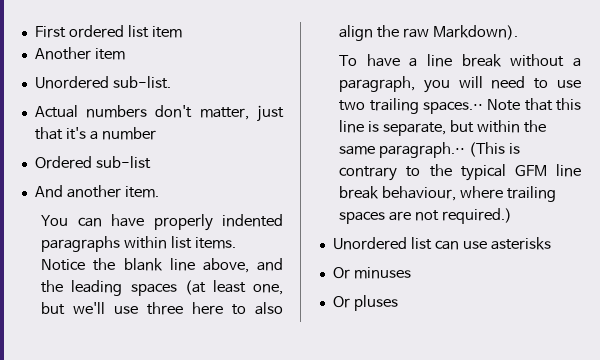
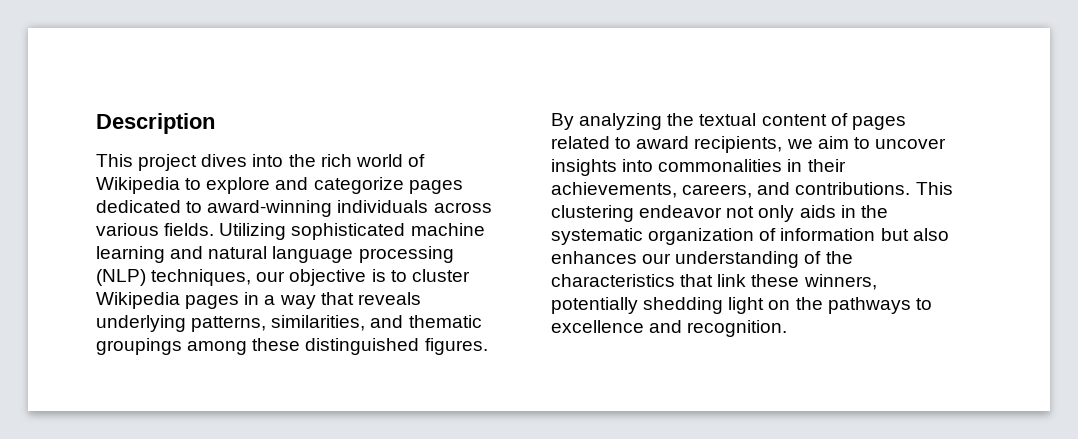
[34,25,182,38] [34,47,125,60] [34,76,171,89] [34,105,284,122] [34,127,156,140] [34,156,151,169] [34,185,159,198] [41,214,283,231] [41,236,236,252] [41,258,283,273] [41,280,283,296] [41,302,283,315] [339,25,518,41] [339,54,581,67] [339,76,581,93] [339,98,581,114] [339,120,546,136] [339,142,520,158] [339,164,581,181] [339,186,556,202] [339,208,512,224] [332,237,551,250] [332,267,411,279] [332,295,398,311] First ordered list item // Another item // Unordered sub-list. // Actual numbers don't matter, just that it's a number // Ordered sub-list // And another item. // You can have properly indented paragraphs within list items. Notice the blank line above, and the leading spaces (at least one, but we'll use three here to also align the raw Markdown). // To have a line break without a paragraph, you will need to use two trailing spaces.⋅⋅ Note that this line is separate, but within the same paragraph.⋅⋅ (This is contrary to the typical GFM line break behaviour, where trailing spaces are not required.) // Unordered list can use asterisks // Or minuses // Or pluses -> [96,113,215,134] [96,154,425,171] [96,177,463,194] [96,200,492,217] [96,223,485,240] [96,246,454,263] [96,269,470,286] [96,292,421,309] [96,315,482,332] [96,338,488,355] [551,113,906,130] [551,136,946,153] [551,159,846,176] [551,182,953,198] [551,205,888,222] [551,228,949,245] [551,251,853,268] [551,274,877,290] [551,297,932,314] [551,320,788,337] Description // This project dives into the rich world of Wikipedia to explore and categorize pages dedicated to award-winning individuals across various fields. Utilizing sophisticated machine learning and natural language processing (NLP) techniques, our objective is to cluster Wikipedia pages in a way that reveals underlying patterns, similarities, and thematic groupings among these distinguished figures. By analyzing the textual content of pages related to award recipients, we aim to uncover insights into commonalities in their achievements, careers, and contributions. This clustering endeavor not only aids in the systematic organization of information but also enhances our understanding of the characteristics that link these winners, potentially shedding light on the pathways to excellence and recognition.

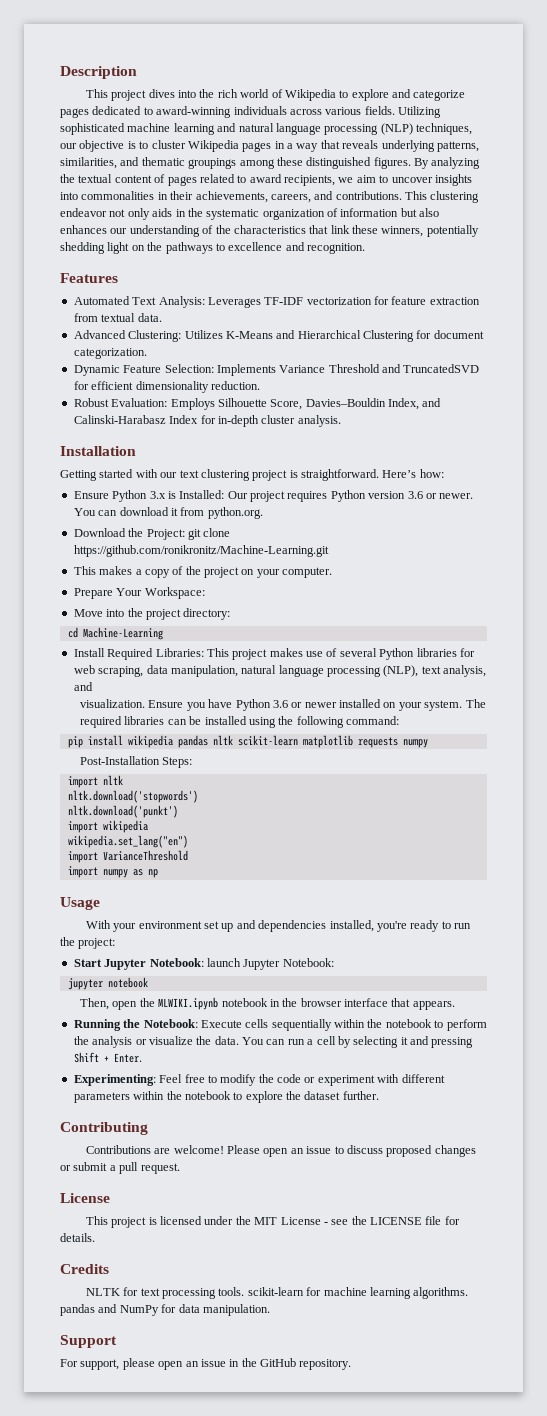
(788, 328) none -> [60,273,118,283] [73,296,480,308] [73,313,162,322] [73,330,484,342] [73,348,147,359] [73,364,480,376] [73,381,260,393] [73,398,442,410] [73,415,341,427] [60,446,136,456] [60,469,444,481] [73,490,474,502] [73,507,263,519] [73,528,231,540] [73,545,329,557] [73,566,333,578] [73,587,205,599] [73,608,231,620] [67,627,163,640] [73,648,475,660] [73,665,487,677] [73,682,93,691] [80,699,486,711] [80,716,400,728] [67,735,428,748] [80,756,193,768] [67,775,123,788] [67,790,198,803] [67,805,178,818] [67,820,148,833] [67,835,188,848] [67,850,188,863] [67,866,158,878] [60,897,100,910] [85,920,472,932] [60,937,116,949] [73,958,334,970] [67,977,148,990] [80,997,455,1010] [73,1019,487,1031] [73,1036,474,1048] [73,1052,142,1063] [73,1074,445,1086] [73,1091,379,1103] [60,1122,148,1135] [85,1145,476,1157] [60,1162,180,1174] [60,1193,110,1203] [85,1216,460,1228] [60,1233,95,1242] [60,1264,109,1274] [85,1287,469,1299] [60,1304,270,1316] [60,1335,117,1348] [60,1358,352,1370] // Features // Automated Text Analysis: Leverages TF-IDF vectorization for feature extraction from textual data. // Advanced Clustering: Utilizes K-Means and Hierarchical Clustering for document categorization. // Dynamic Feature Selection: Implements Variance Threshold and TruncatedSVD for efficient dimensionality reduction. // Robust Evaluation: Employs Silhouette Score, Davies–Bouldin Index, and Calinski-Harabasz Index for in-depth cluster analysis. // Installation // Getting started with our text clustering project is straightforward. Here’s how: // Ensure Python 3.x is Installed: Our project requires Python version 3.6 or newer. You can download it from python.org. // Download the Project: git clone https://github.com/ronikronitz/Machine-Learning.git // This makes a copy of the project on your computer. // Prepare Your Workspace: // Move into the project directory: // cd Machine-Learning // Install Required Libraries: This project makes use of several Python libraries for web scraping, data manipulation, natural language processing (NLP), text analysis, and // visualization. Ensure you have Python 3.6 or newer installed on your system. The required libraries can be installed using the following command: // pip install wikipedia pandas nltk scikit-learn matplotlib requests numpy // Post-Installation Steps: // import nltk // nltk.download('stopwords') // nltk.download('punkt') // import wikipedia // wikipedia.set_lang("en") // import VarianceThreshold // import numpy as np // Usage // With your environment set up and dependencies installed, you're ready to run the project: // Start Jupyter Notebook: launch Jupyter Notebook: // jupyter notebook // Then, open the MLWIKI.ipynb notebook in the browser interface that appears. // Running the Notebook: Execute cells sequentially within the notebook to perform the analysis or visualize the data. You can run a cell by selecting it and pressing Shift + Enter. // Experimenting: Feel free to modify the code or experiment with different parameters within the notebook to explore the dataset further. // Contributing // Contributions are welcome! Please open an issue to discuss proposed changes or submit a pull request. // License // This project is licensed under the MIT License - see the LICENSE file for details. // Credits // NLTK for text processing tools. scikit-learn for machine learning algorithms. pandas and NumPy for data manipulation. // Support // For support, please open an issue in the GitHub repository.

